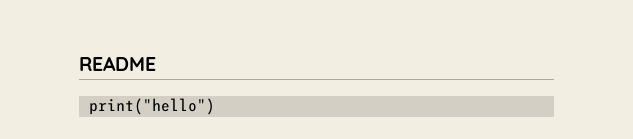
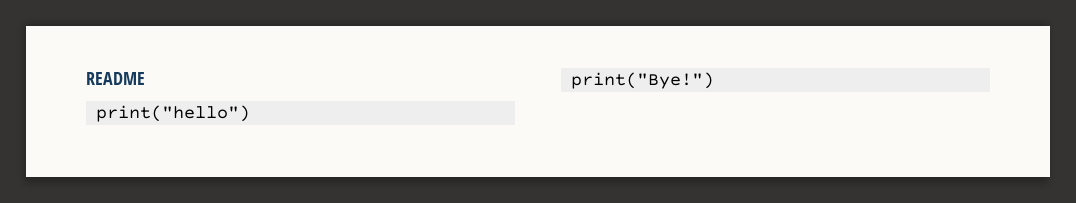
(215, 106) none -> [570,72,714,89] // print("Bye!")

